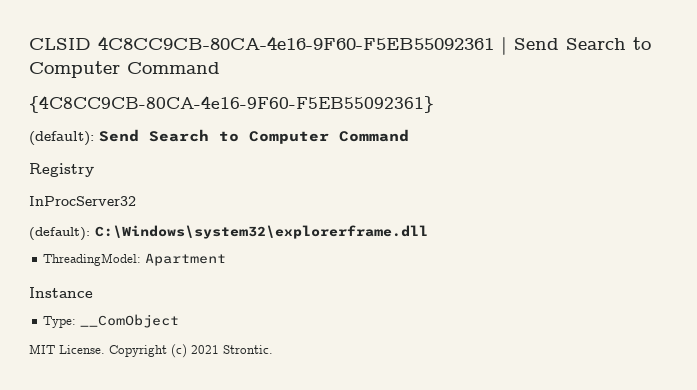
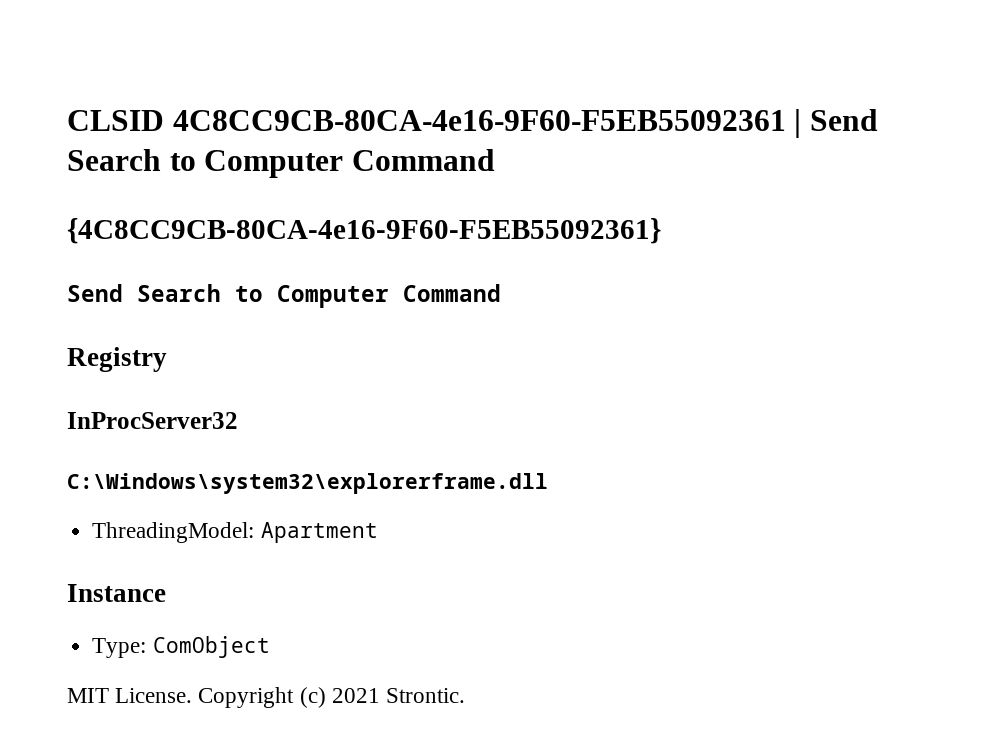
[29,131,94,146] (default): -> (661, 231) none
[29,227,90,241] (default): -> (238, 420) none
[80,314,180,328] __ComObject -> [152,636,270,658] ComObject

